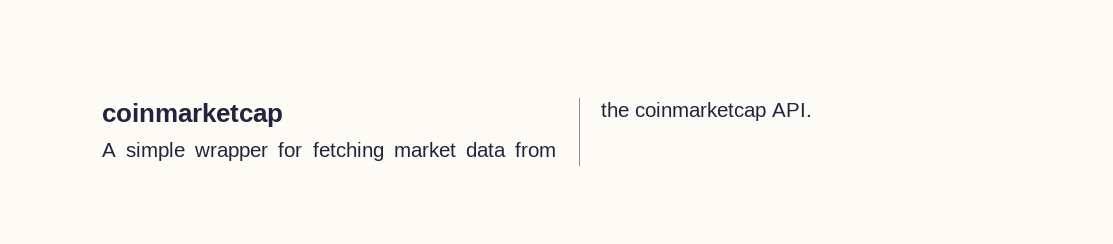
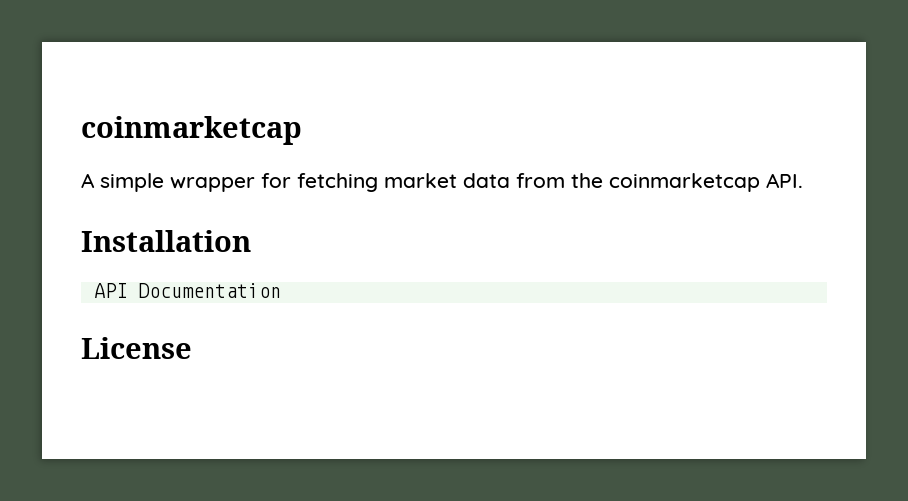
(812, 110) none -> [81,230,251,252] [93,283,281,298] [81,337,192,359] // Installation // API Documentation // License

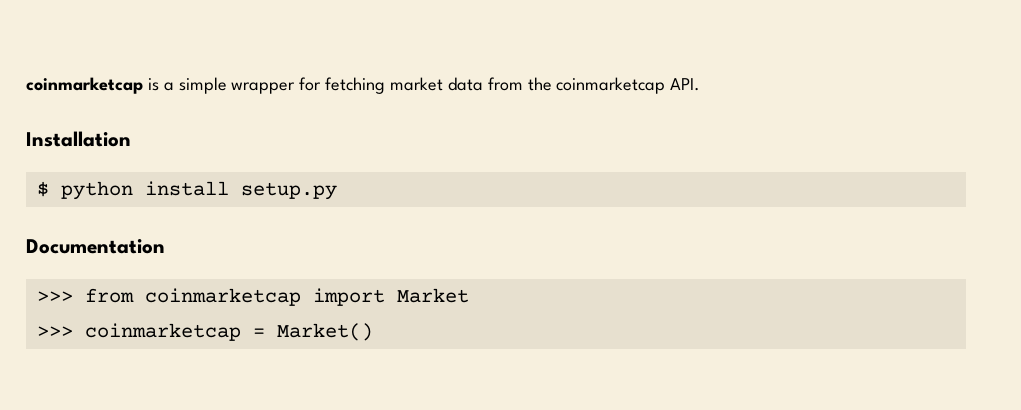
[81,116,302,145] [81,173,95,188] coinmarketcap // A -> [26,77,174,94] coinmarketcap is a
[93,283,281,298] [81,337,192,359] API Documentation // License -> [36,181,337,200] [26,239,165,254] [36,288,469,306] [36,323,373,341] $ python install setup.py // Documentation // >>> from coinmarketcap import Market // >>> coinmarketcap = Market()

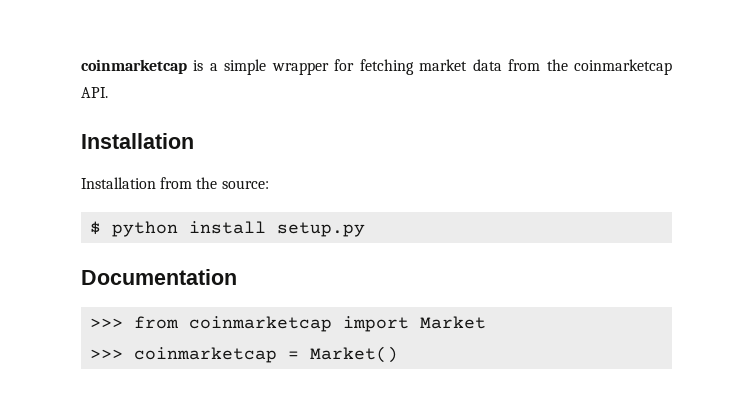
(131, 139) none -> [81,177,269,189] // Installation from the source:

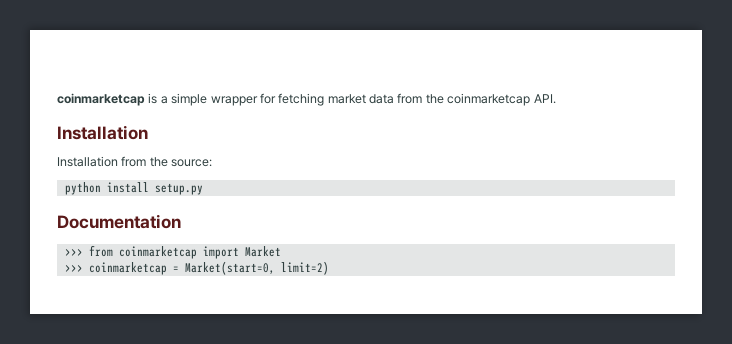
[90,221,102,235] $ -> (213, 163) none
[310,346,399,363] Market() -> [184,261,329,275] Market(start=0, limit=2)

